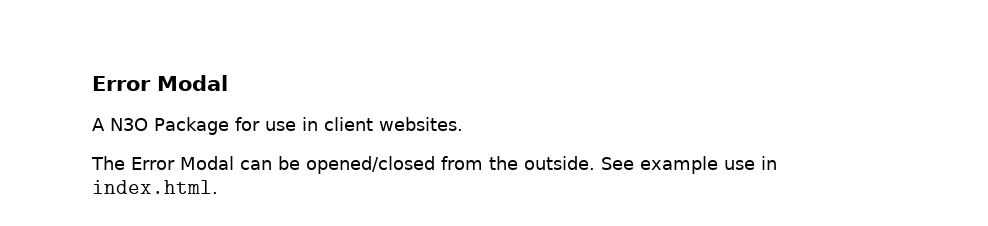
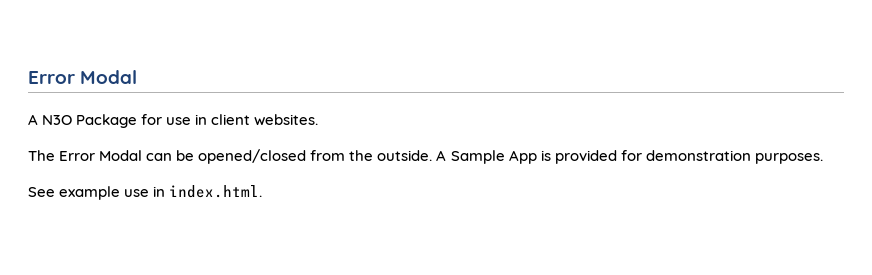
(595, 163) none -> [436,150,823,164] A Sample App is provided for demonstration purposes. //

